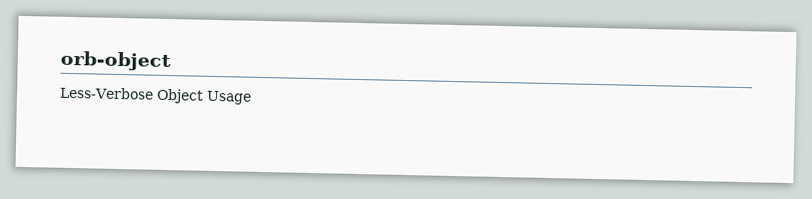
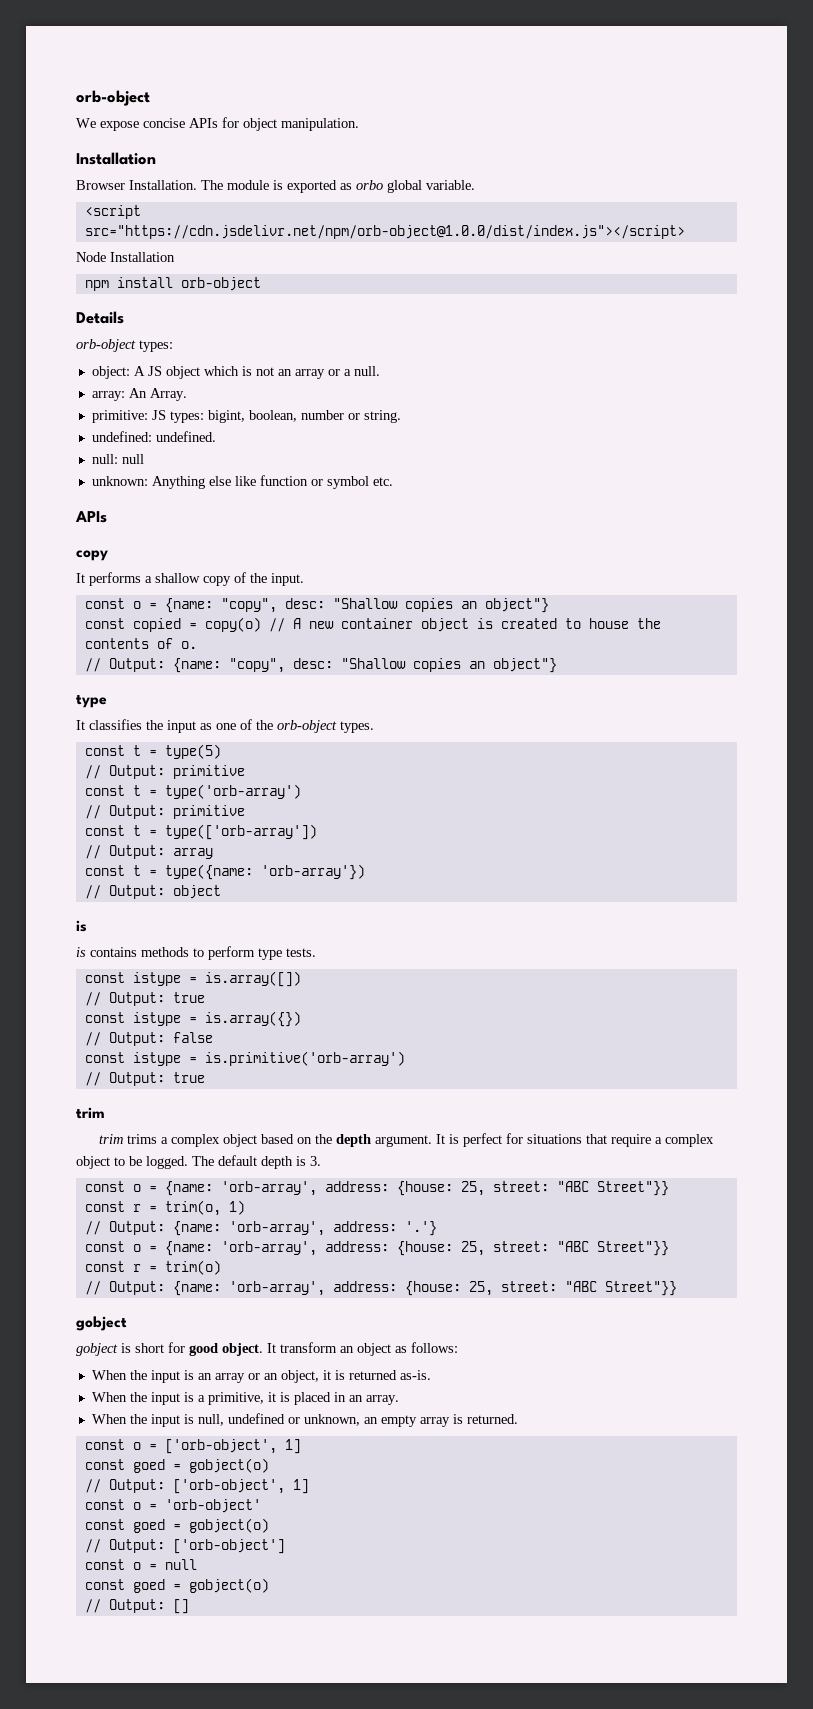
[60,50,171,72] [59,86,252,105] orb-object // Less-Verbose Object Usage -> [76,90,150,106] [76,117,359,131] [76,152,156,165] [76,180,475,193] [84,205,141,219] [84,225,685,239] [76,252,175,262] [84,277,261,291] [76,311,124,324] [76,339,173,352] [91,366,380,379] [91,388,187,401] [91,410,401,423] [91,431,216,442] [91,454,144,464] [91,475,393,489] [75,511,107,523] [76,550,108,561] [76,572,304,586] [84,598,549,613] [84,617,661,632] [84,638,197,649] [84,658,557,673] [76,695,107,708] [76,719,374,733] [84,744,221,759] [84,765,245,779] [84,784,301,799] [84,805,245,819] [84,824,317,840] [84,845,213,859] [84,864,365,880] [84,885,221,899] [76,920,87,932] [76,946,316,960] [84,971,301,987] [84,992,205,1006] [84,1011,301,1027] [84,1032,213,1046] [84,1051,405,1066] [84,1072,205,1086] [76,1107,105,1119] [99,1133,715,1147] [76,1155,321,1169] [84,1181,669,1196] [84,1200,245,1216] [84,1221,437,1236] [84,1241,669,1256] [84,1260,221,1275] [84,1281,677,1296] [76,1316,127,1331] [76,1342,458,1356] [91,1370,431,1383] [91,1392,399,1405] [91,1413,518,1427] [84,1439,301,1454] [84,1458,269,1473] [84,1479,309,1494] [84,1499,261,1513] [84,1518,269,1533] [84,1539,285,1554] [84,1559,197,1570] [84,1578,269,1593] [84,1599,189,1614] orb-object // We expose concise APIs for object manipulation. // Installation // Browser Installation. The module is exported as orbo global variable. // <script src="https://cdn.jsdelivr.net/npm/orb-object@1.0.0/dist/index.js"></script> // Node Installation // npm install orb-object // Details // orb-object types: // object: A JS object which is not an array or a null. // array: An Array. // primitive: JS types: bigint, boolean, number or string. // undefined: undefined. // null: null // unknown: Anything else like function or symbol etc. // APIs // copy // It performs a shallow copy of the input. // const o = {name: "copy", desc: "Shallow copies an object"} // const copied = copy(o) // A new container object is created to house the contents of o. // // Output: {name: "copy", desc: "Shallow copies an object"} // type // It classifies the input as one of the orb-object types. // const t = type(5) // // Output: primitive // const t = type('orb-array') // // Output: primitive // const t = type(['orb-array']) // // Output: array // const t = type({name: 'orb-array'}) // // Output: object // is // is contains methods to perform type tests. // const istype = is.array([]) // // Output: true // const istype = is.array({}) // // Output: false // const istype = is.primitive('orb-array') // // Output: true // trim // trim trims a complex object based on the depth argument. It is perfect for situations that require a complex object to be logged. The default depth is 3. // const o = {name: 'orb-array', address: {house: 25, street: "ABC Street"}} // const r = trim(o, 1) // // Output: {name: 'orb-array', address: '.'} // const o = {name: 'orb-array', address: {house: 25, street: "ABC Street"}} // const r = trim(o) // // Output: {name: 'orb-array', address: {house: 25, street: "ABC Street"}} // gobject // gobject is short for good object. It transform an object as follows: // When the input is an array or an object, it is returned as-is. // When the input is a primitive, it is placed in an array. // When the input is null, undefined or unknown, an empty array is returned. // const o = ['orb-object', 1] // const goed = gobject(o) // // Output: ['orb-object', 1] // const o = 'orb-object' // const goed = gobject(o) // // Output: ['orb-object'] // const o = null // const goed = gobject(o) // // Output: []

